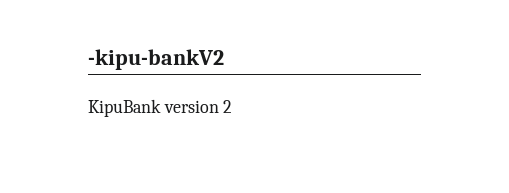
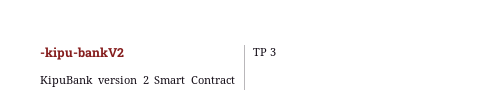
(233, 106) none -> [154,76,235,84] [253,48,276,56] Smart Contract TP 3

